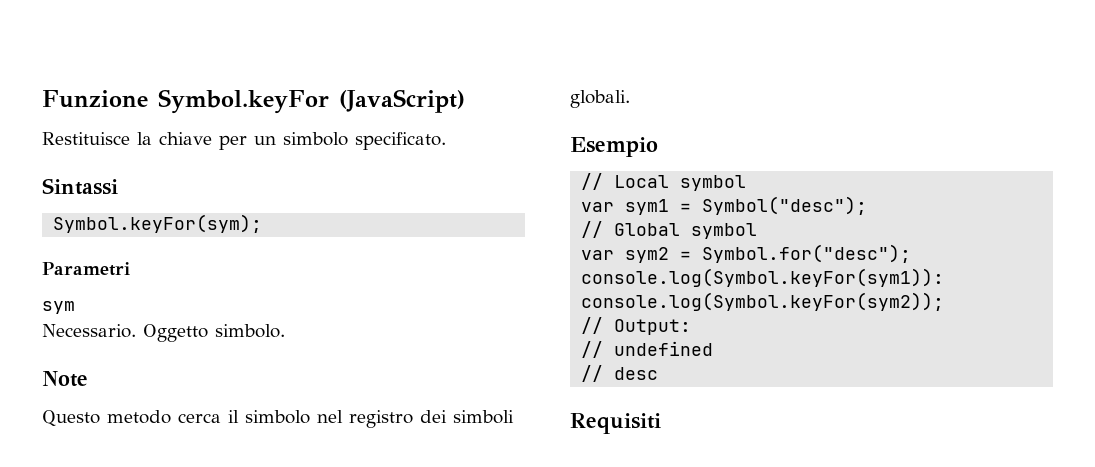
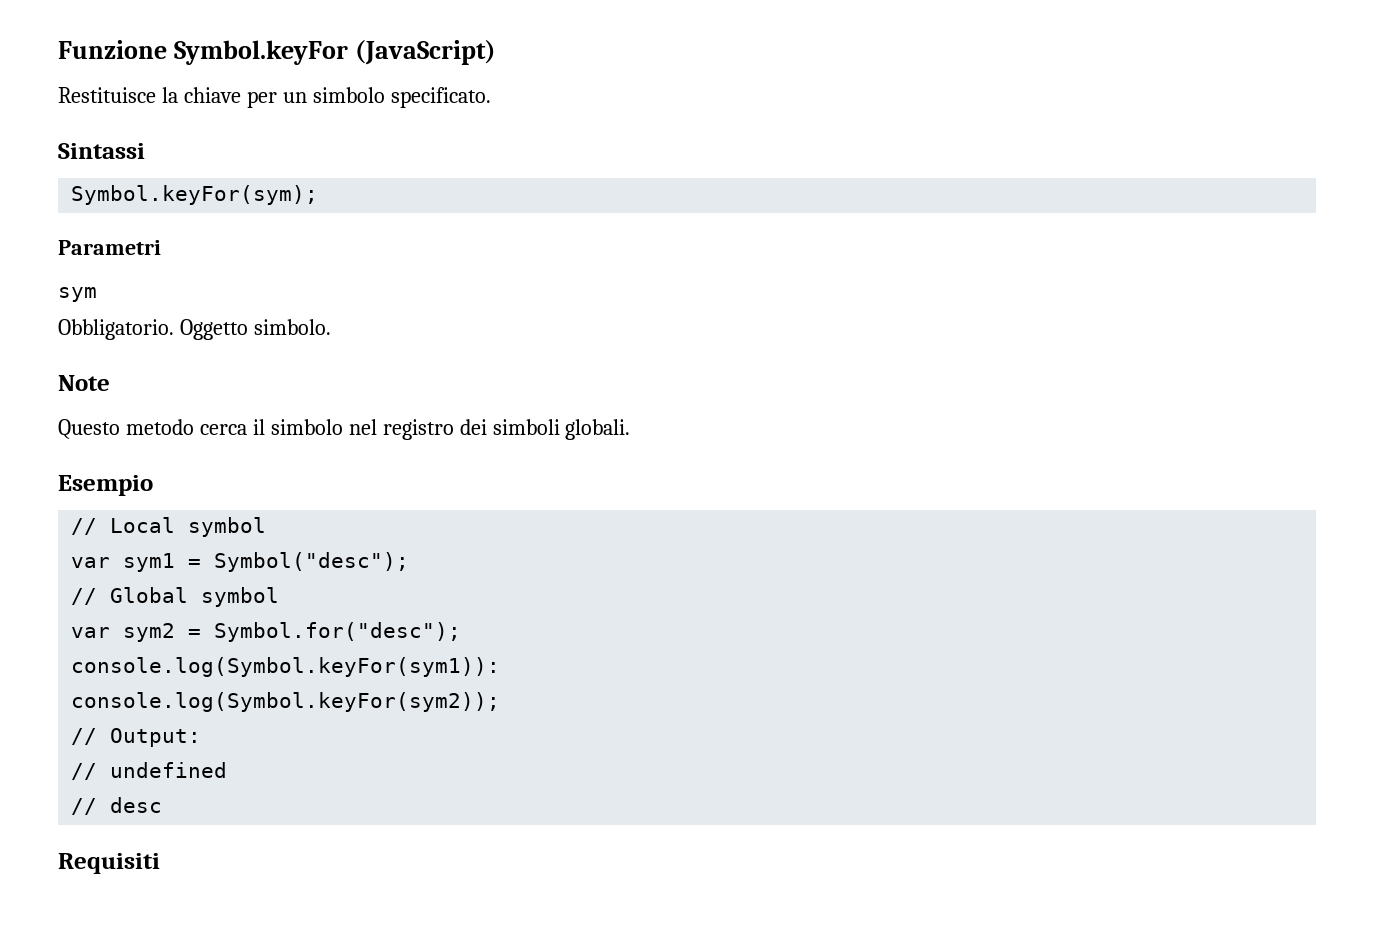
[42,324,136,338] Necessario. -> [58,319,174,340] Obbligatorio.

